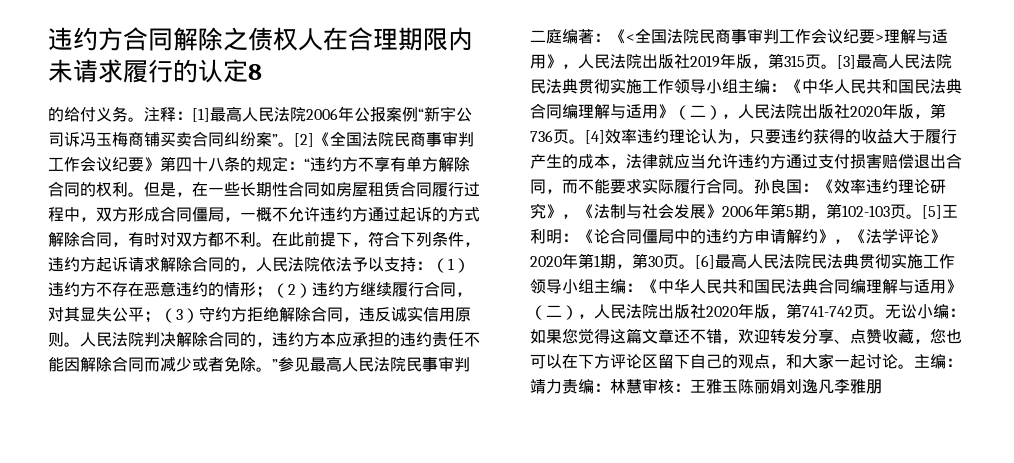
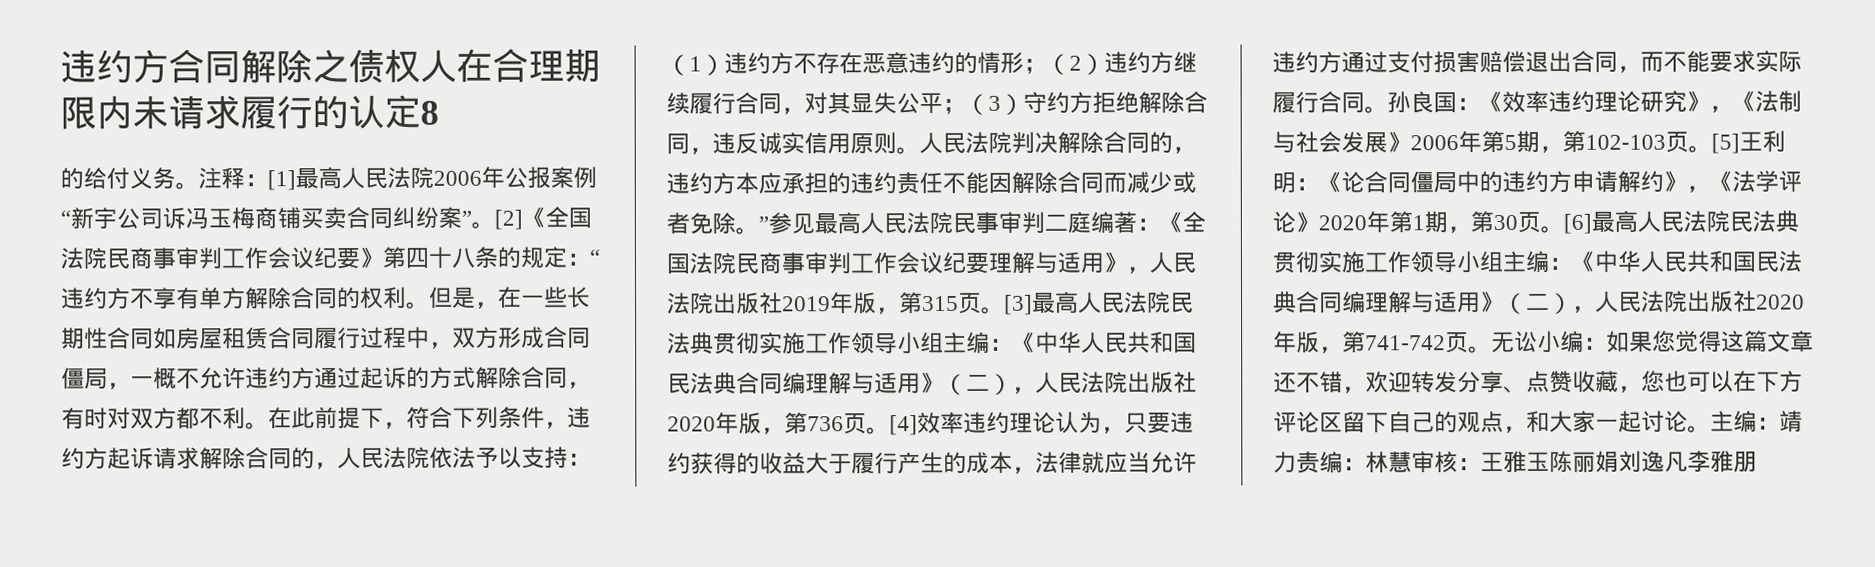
[626,28,884,44] <全国法院民商事审判工作会议纪要> -> [1182,211,1206,233] [666,251,989,275] 全国法院民商事审判工作会议纪要

